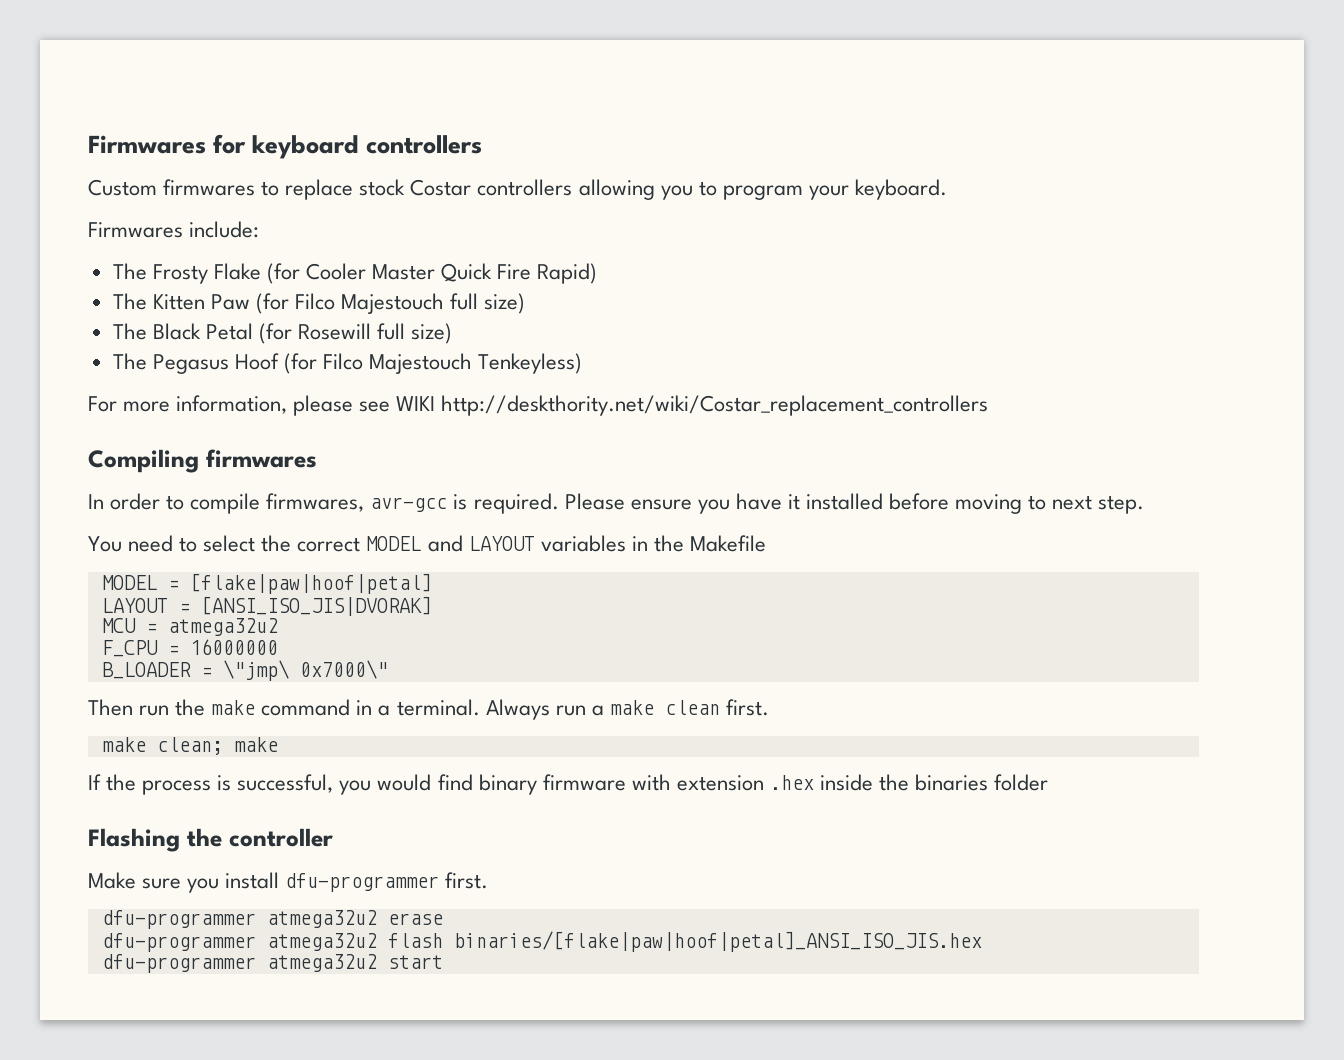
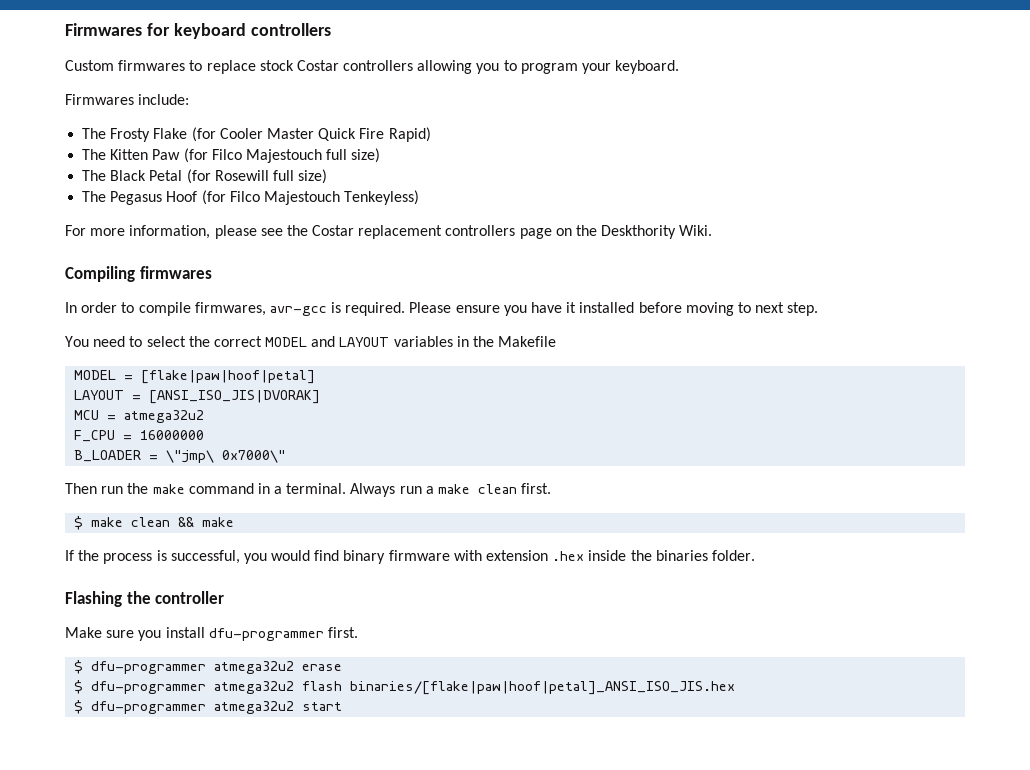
[396,395,989,416] WIKI http://deskthority.net/wiki/Costar_replacement_controllers -> [286,225,713,239] the Costar replacement controllers page on the Deskthority Wiki.
[101,737,223,755] make clean; -> [74,516,195,530] $ make clean &&
[994,774,1049,791] folder -> [711,550,755,561] folder.
(489, 880) none -> [74,660,84,674] $
(443, 919) none -> [74,680,84,694] $
(982, 941) none -> [74,700,84,714] $

